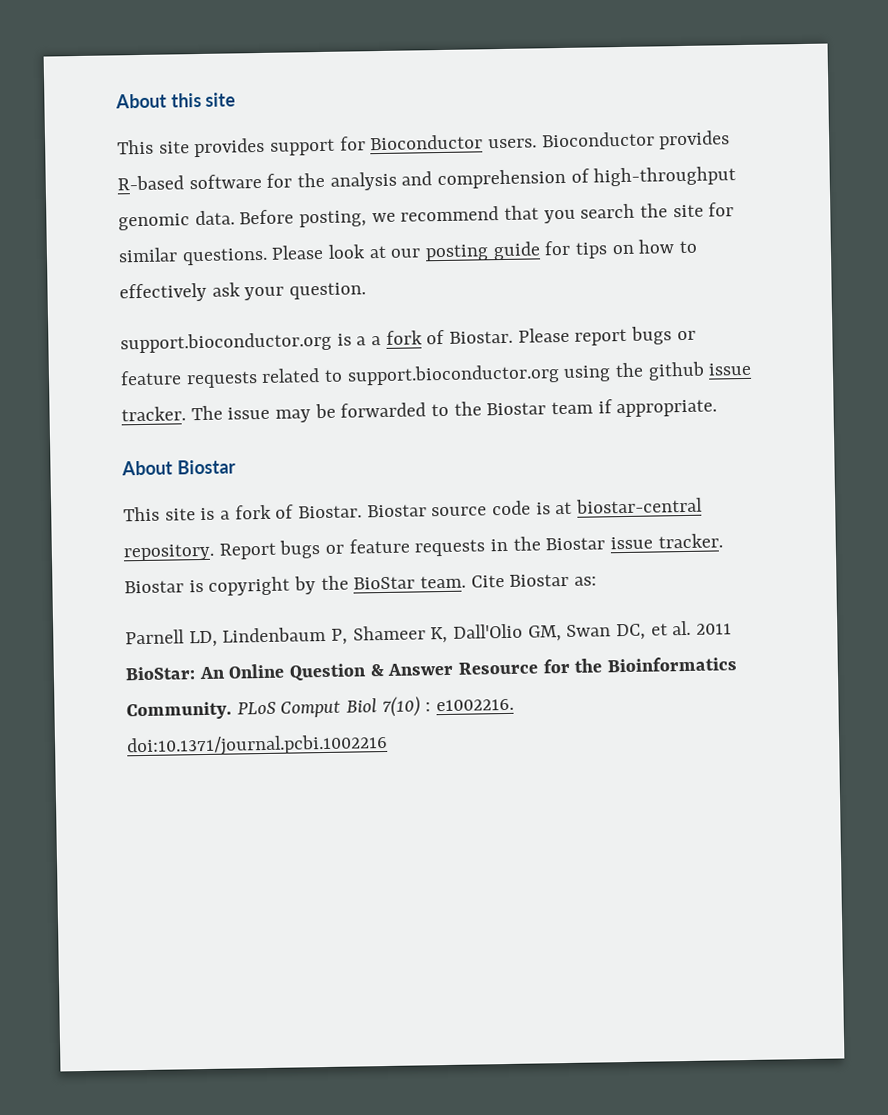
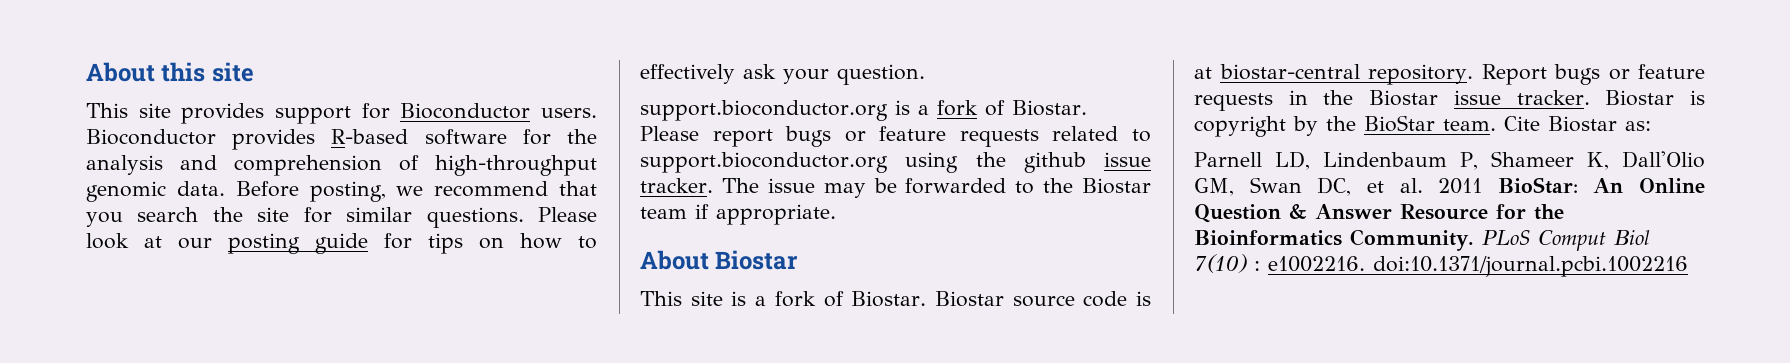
[371,336,382,346] a -> (929, 110) none

